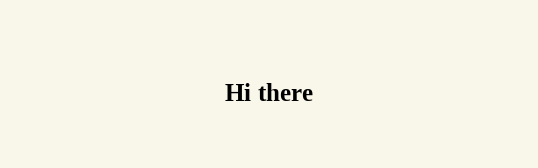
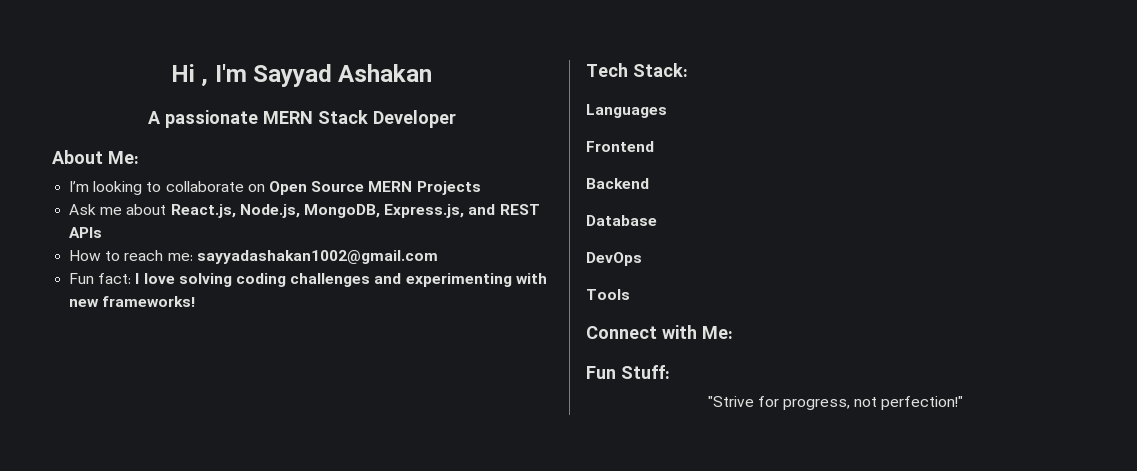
[257,83,313,101] there -> [201,64,433,87] [147,110,456,128] [52,150,139,164] [69,181,481,195] [69,204,540,218] [69,227,103,238] [69,250,438,264] [69,273,547,287] [69,296,196,307] [586,63,688,77] [586,104,667,118] [586,141,654,152] [586,178,649,189] [586,215,657,226] [586,252,642,266] [586,289,630,300] [586,325,733,339] [586,365,670,379] [707,396,964,410] , I'm Sayyad Ashakan // A passionate MERN Stack Developer // About Me: // I’m looking to collaborate on Open Source MERN Projects // Ask me about React.js, Node.js, MongoDB, Express.js, and REST APIs // How to reach me: sayyadashakan1002@gmail.com // Fun fact: I love solving coding challenges and experimenting with new frameworks! // Tech Stack: // Languages // Frontend // Backend // Database // DevOps // Tools // Connect with Me: // Fun Stuff: // "Strive for progress, not perfection!"

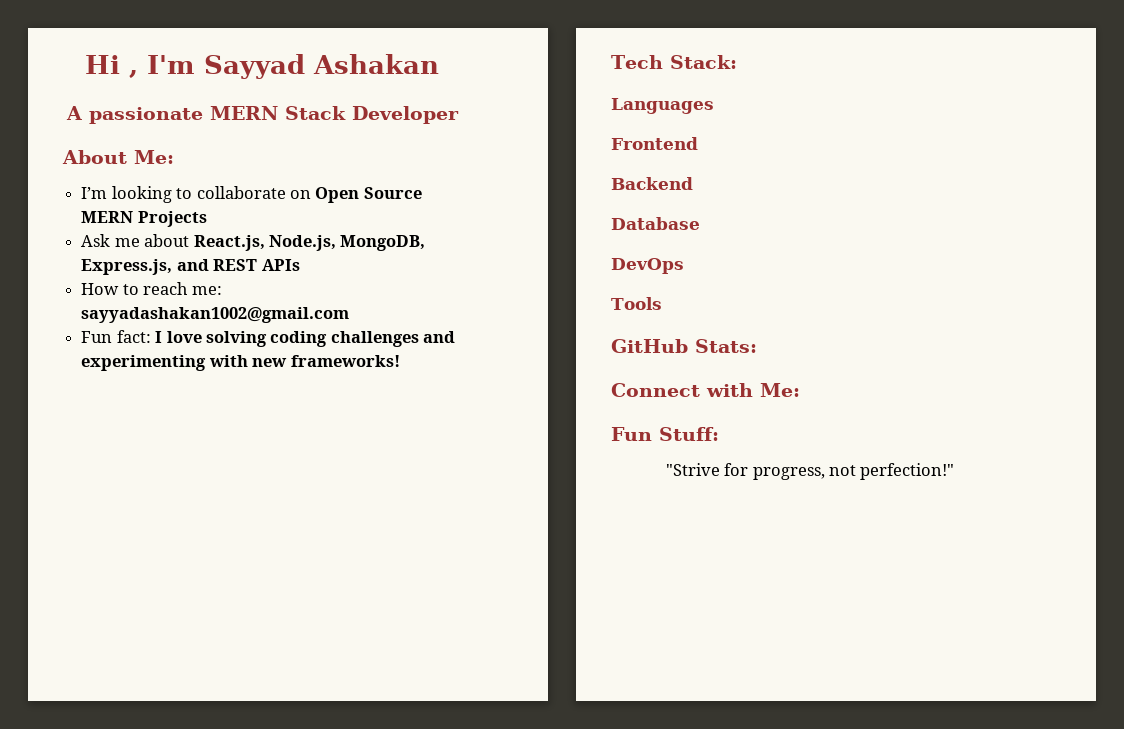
(630, 294) none -> [611,339,757,353] // GitHub Stats:

